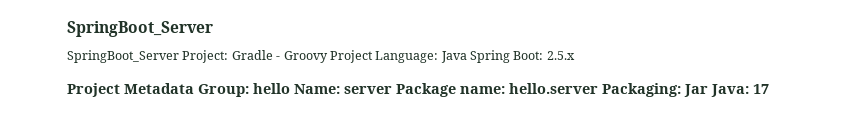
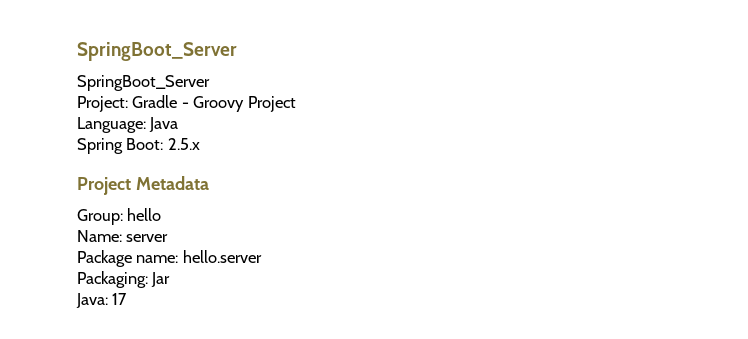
(179, 56) none -> (210, 83) //
(373, 56) none -> (296, 104) //
(467, 57) none -> (179, 124) //
(194, 88) none -> (209, 183) //
(290, 88) none -> (162, 214) //
(392, 90) none -> (169, 238) //
(598, 88) none -> (262, 256) //
(708, 90) none -> (171, 279) //

